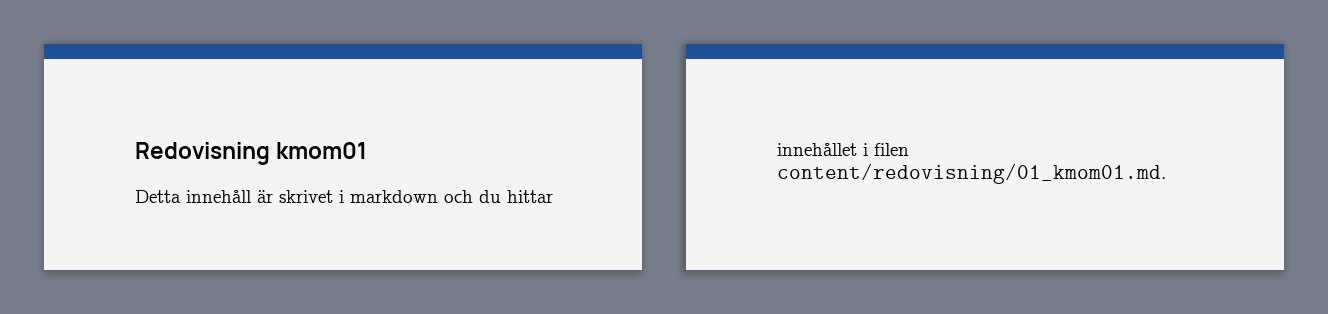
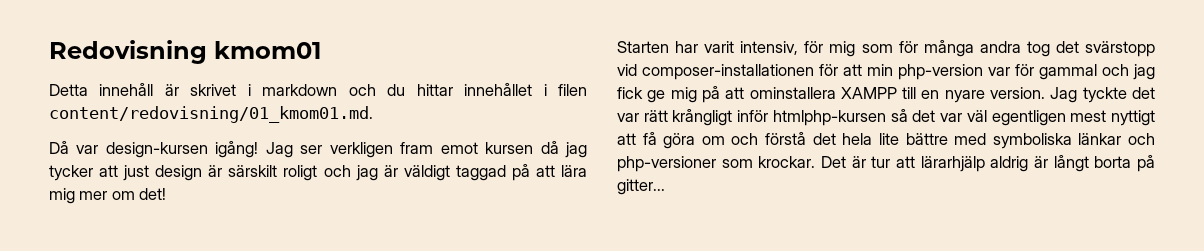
(1166, 173) none -> [49,141,587,158] [49,164,587,181] [49,188,167,204] [617,40,1155,57] [617,64,1155,80] [617,86,1155,103] [617,109,1155,126] [617,132,1155,149] [617,155,1155,172] [617,179,665,195] // Då var design-kursen igång! Jag ser verkligen fram emot kursen då jag tycker att just design är särskilt roligt och jag är väldigt taggad på att lära mig mer om det! // Starten har varit intensiv, för mig som för många andra tog det svärstopp vid composer-installationen för att min php-version var för gammal och jag fick ge mig på att ominstallera XAMPP till en nyare version. Jag tyckte det var rätt krångligt inför htmlphp-kursen så det var väl egentligen mest nyttigt att få göra om och förstå det hela lite bättre med symboliska länkar och php-versioner som krockar. Det är tur att lärarhjälp aldrig är långt borta på gitter...

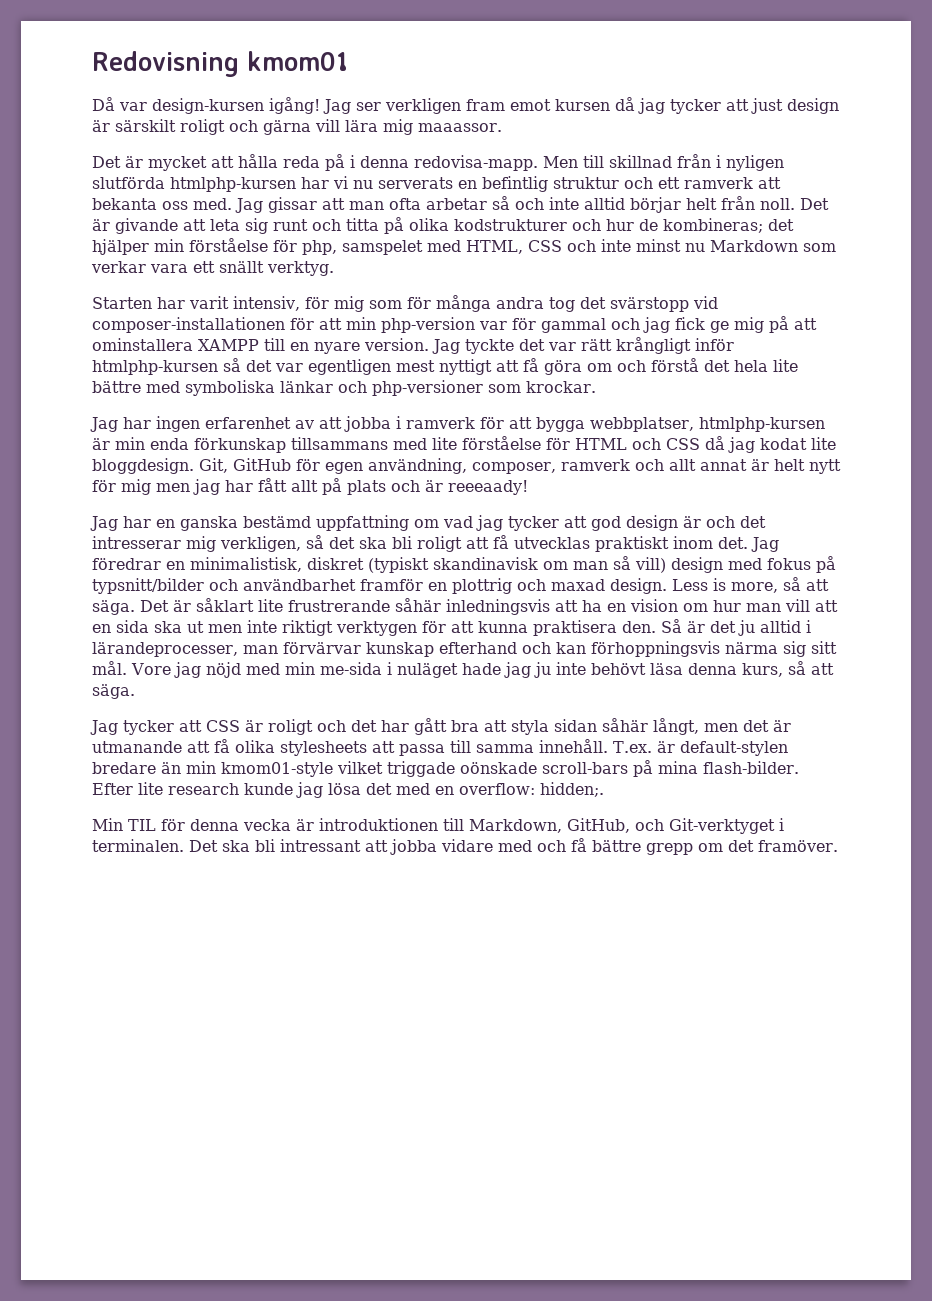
[49,83,587,96] [49,106,373,123] // Detta innehåll är skrivet i markdown och du hittar innehållet i filen content/redovisning/01_kmom01.md. -> (349, 61) none
[355,164,587,181] [49,188,167,204] jag är väldigt taggad på att lära mig mer om det! -> [263,119,502,135] [92,154,784,171] [92,176,781,192] [92,196,829,213] [92,217,794,234] [92,238,836,255] [91,261,334,276] gärna vill lära mig maaassor. // Det är mycket att hålla reda på i denna redovisa-mapp. Men till skillnad från i nyligen slutförda htmlphp-kursen har vi nu serverats en befintlig struktur och ett ramverk att bekanta oss med. Jag gissar att man ofta arbetar så och inte alltid börjar helt från noll. Det är givande att leta sig runt och titta på olika kodstrukturer och hur de kombineras; det hjälper min förståelse för php, samspelet med HTML, CSS och inte minst nu Markdown som verkar vara ett snällt verktyg.
[966,110,987,122] väl -> (303, 367) none
[821,155,1155,172] [617,179,665,195] Det är tur att lärarhjälp aldrig är långt borta på gitter... -> [90,416,825,432] [92,436,836,453] [92,458,841,474] [92,478,528,495] [90,515,766,531] [92,535,779,552] [92,556,836,573] [92,577,829,594] [92,598,838,615] [92,619,811,636] [92,641,837,657] [92,661,834,678] [92,684,135,699] [90,718,791,735] [92,739,788,756] [92,760,799,777] [92,782,604,798] [92,818,784,834] [92,838,838,855] // Jag har ingen erfarenhet av att jobba i ramverk för att bygga webbplatser, htmlphp-kursen är min enda förkunskap tillsammans med lite förståelse för HTML och CSS då jag kodat lite bloggdesign. Git, GitHub för egen användning, composer, ramverk och allt annat är helt nytt för mig men jag har fått allt på plats och är reeeaady! // Jag har en ganska bestämd uppfattning om vad jag tycker att god design är och det intresserar mig verkligen, så det ska bli roligt att få utvecklas praktiskt inom det. Jag föredrar en minimalistisk, diskret (typiskt skandinavisk om man så vill) design med fokus på typsnitt/bilder och användbarhet framför en plottrig och maxad design. Less is more, så att säga. Det är såklart lite frustrerande såhär inledningsvis att ha en vision om hur man vill att en sida ska ut men inte riktigt verktygen för att kunna praktisera den. Så är det ju alltid i lärandeprocesser, man förvärvar kunskap efterhand och kan förhoppningsvis närma sig sitt mål. Vore jag nöjd med min me-sida i nuläget hade jag ju inte behövt läsa denna kurs, så att säga. // Jag tycker att CSS är roligt och det har gått bra att styla sidan såhär långt, men det är utmanande att få olika stylesheets att passa till samma innehåll. T.ex. är default-stylen bredare än min kmom01-style vilket triggade oönskade scroll-bars på mina flash-bilder. Efter lite research kunde jag lösa det med en overflow: hidden;. // Min TIL för denna vecka är introduktionen till Markdown, GitHub, och Git-verktyget i terminalen. Det ska bli intressant att jobba vidare med och få bättre grepp om det framöver.

